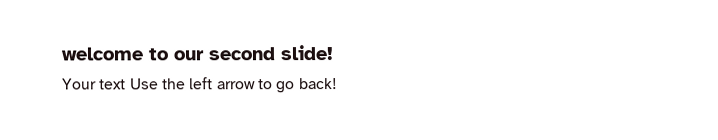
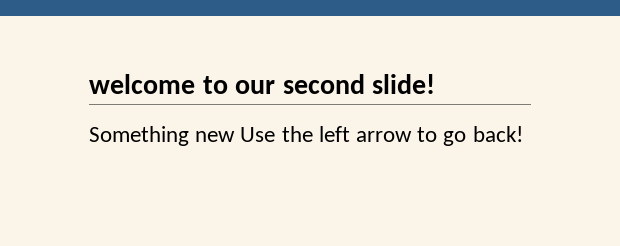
[62,78,127,90] Your text -> [89,126,236,146] Something new

